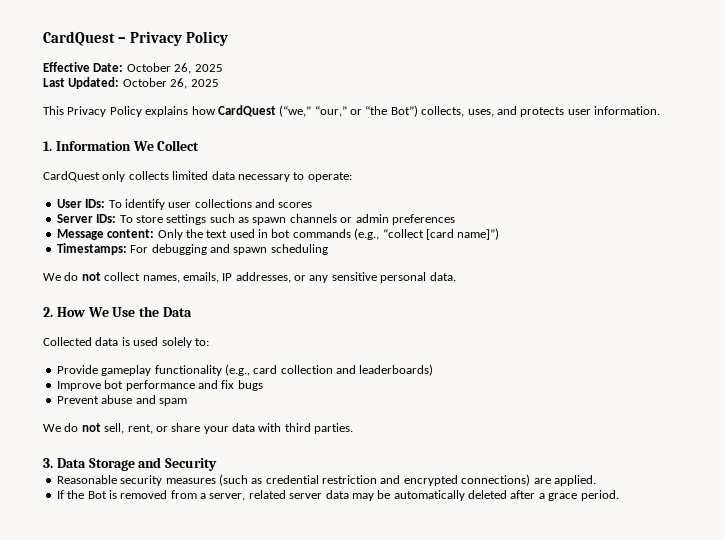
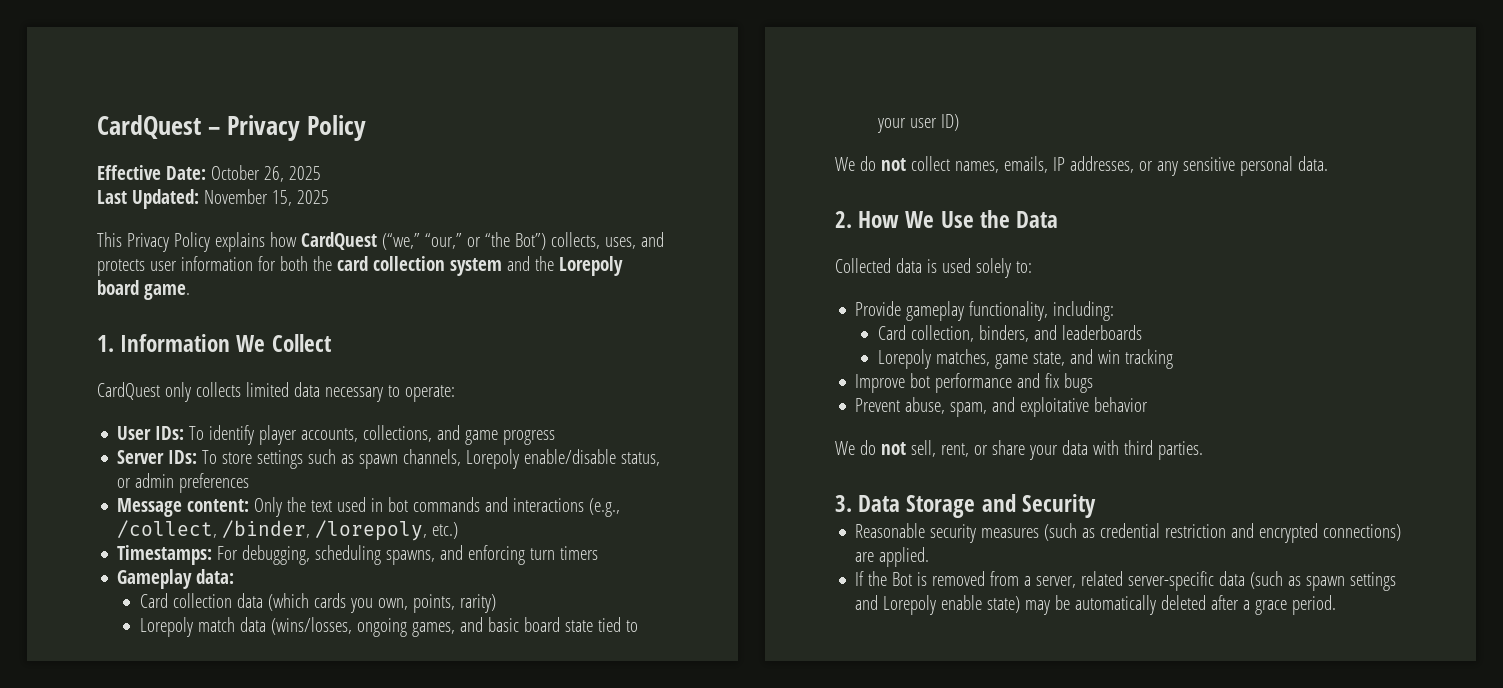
[122,78,188,89] October 26, -> [203,189,292,206] November 15,
[594,106,660,115] information. -> [180,256,623,276] [97,280,190,300] information for both the card collection system and the Lorepoly board game.
[168,199,313,208] user collections and scores -> [259,425,556,445] player accounts, collections, and game progress
[289,214,337,223] channels -> [403,449,661,469] channels, Lorepoly enable/disable status,
[354,228,500,240] [56,243,328,255] (e.g., “collect [card name]”) // Timestamps: For debugging and spawn scheduling -> [485,497,621,517] [117,520,459,541] [117,545,599,565] [117,569,235,589] [139,593,496,613] [139,617,638,637] [876,114,959,133] and interactions (e.g., /collect, /binder, /lorepoly, etc.) // Timestamps: For debugging, scheduling spawns, and enforcing turn timers // Gameplay data: // Card collection data (which cards you own, points, rarity) // Lorepoly match data (wins/losses, ongoing games, and basic board state tied to your user ID)
[154,364,434,376] functionality (e.g., card collection and leaderboards) -> [969,301,1115,321] [877,325,1142,342] [877,349,1173,369] functionality, including: // Card collection, binders, and leaderboards // Lorepoly matches, game state, and win tracking
[101,395,187,406] abuse and spam -> [905,397,1149,417] abuse, spam, and exploitative behavior
[289,490,349,499] server data -> [1128,571,1397,591] [855,595,1021,615] server-specific data (such as spawn settings and Lorepoly enable state)

